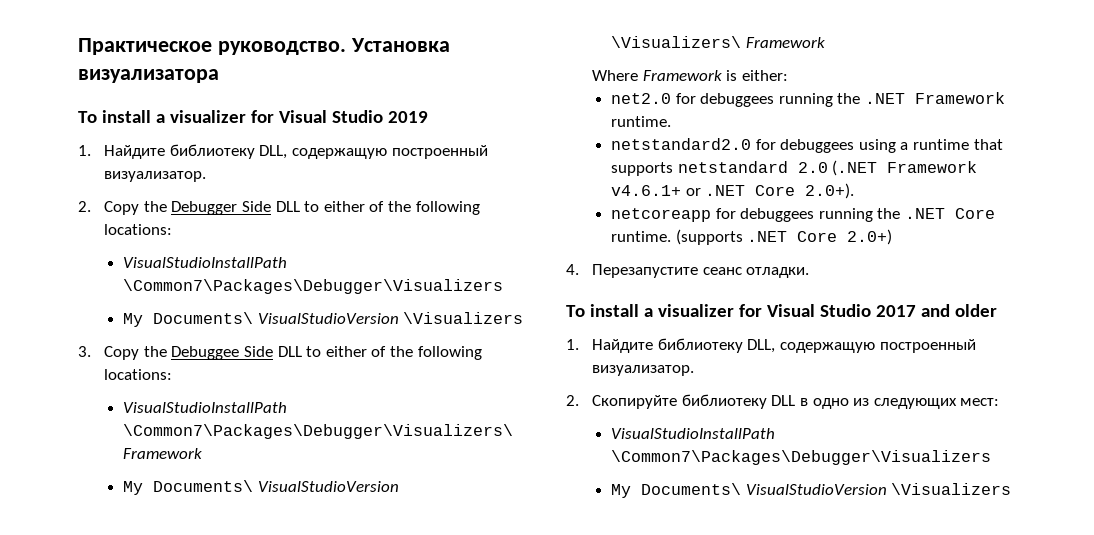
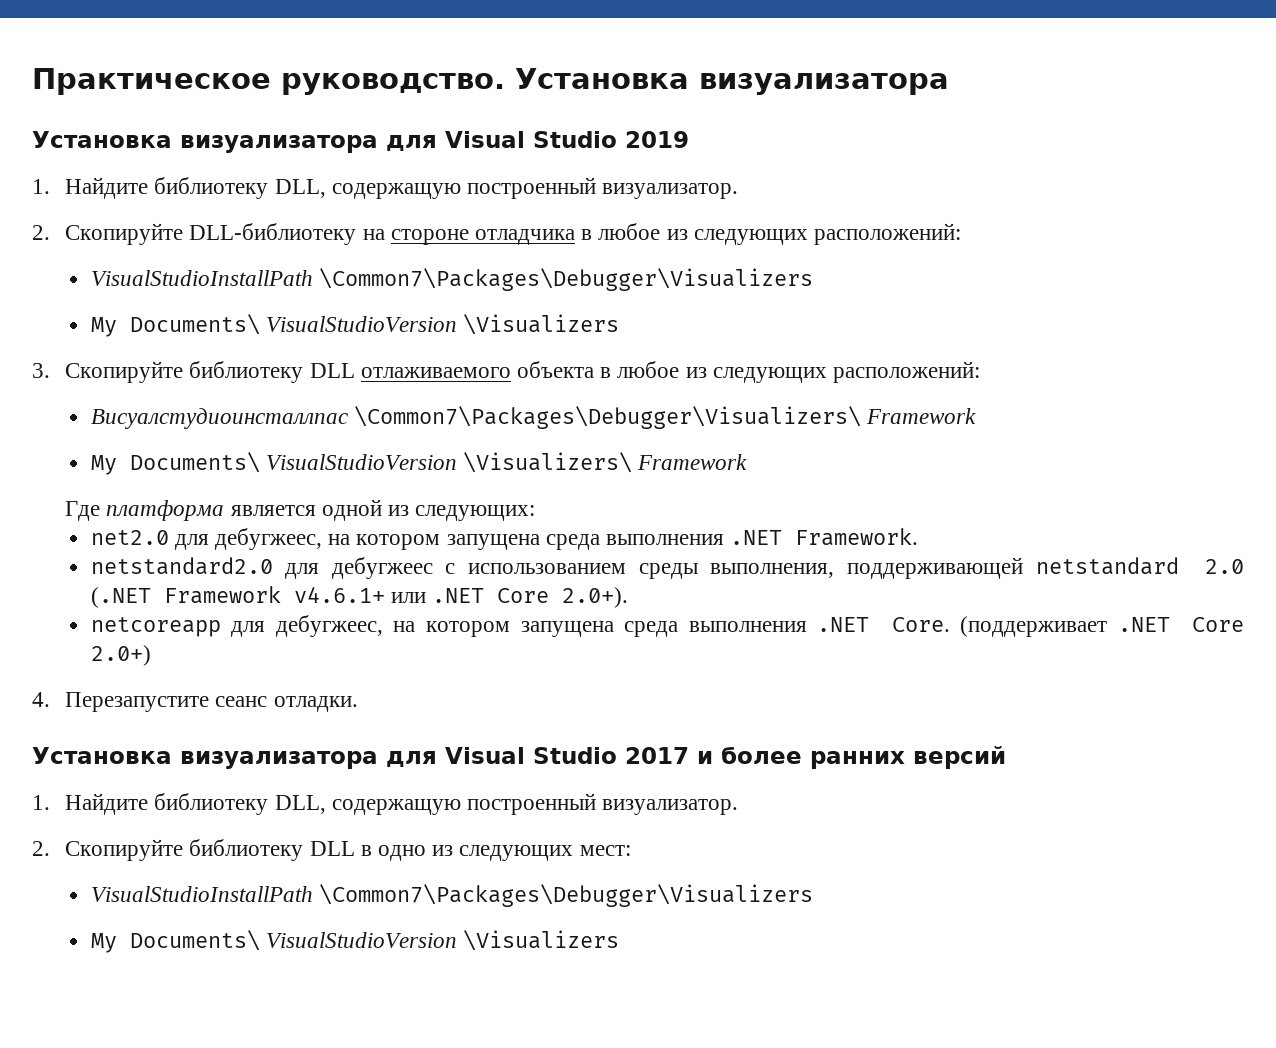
[78,110,274,123] To install a visualizer for -> [32,131,437,153] Установка визуализатора для
[104,201,480,215] [104,224,173,235] Copy the Debugger Side DLL to either of the following locations: -> [65,223,962,245] Скопируйте DLL-библиотеку на стороне отладчика в любое из следующих расположений:
[104,346,482,360] [104,369,173,380] [122,402,287,413] Copy the Debuggee Side DLL to either of the following locations: // VisualStudioInstallPath -> [65,361,981,383] [90,408,348,429] Скопируйте библиотеку DLL отлаживаемого объекта в любое из следующих расположений: // Висуалстудиоинсталлпас
[592,70,789,81] [610,92,1005,107] [610,116,671,127] [610,138,1003,153] [610,162,673,176] Where Framework is either: // net2.0 for debuggees running the .NET Framework runtime. // netstandard2.0 for debuggees using a runtime that supports -> [65,499,536,521] [90,528,919,550] [90,557,1023,579] Где платформа является одной из следующих: // net2.0 для дебугжеес, на котором запущена среда выполнения .NET Framework. // netstandard2.0 для дебугжеес с использованием среды выполнения, поддерживающей
[685,188,701,196] or -> [390,592,426,603] или
[715,208,995,222] [610,229,743,245] for debuggees running the .NET Core runtime. (supports -> [231,615,1108,637] для дебугжеес, на котором запущена среда выполнения .NET Core. (поддерживает
[566,304,997,317] To install a visualizer for Visual Studio 2017 and older -> [32,746,1006,769] Установка визуализатора для Visual Studio 2017 и более ранних версий

